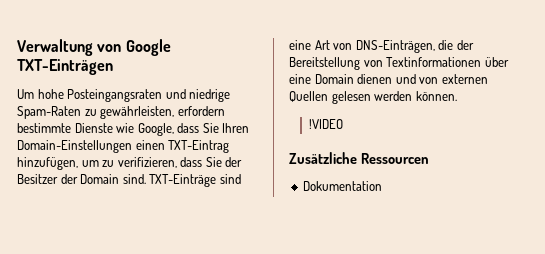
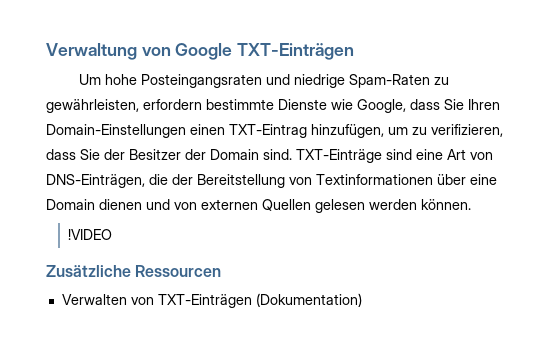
[303,181,383,191] Dokumentation -> [61,293,362,308] Verwalten von TXT-Einträgen (Dokumentation)

